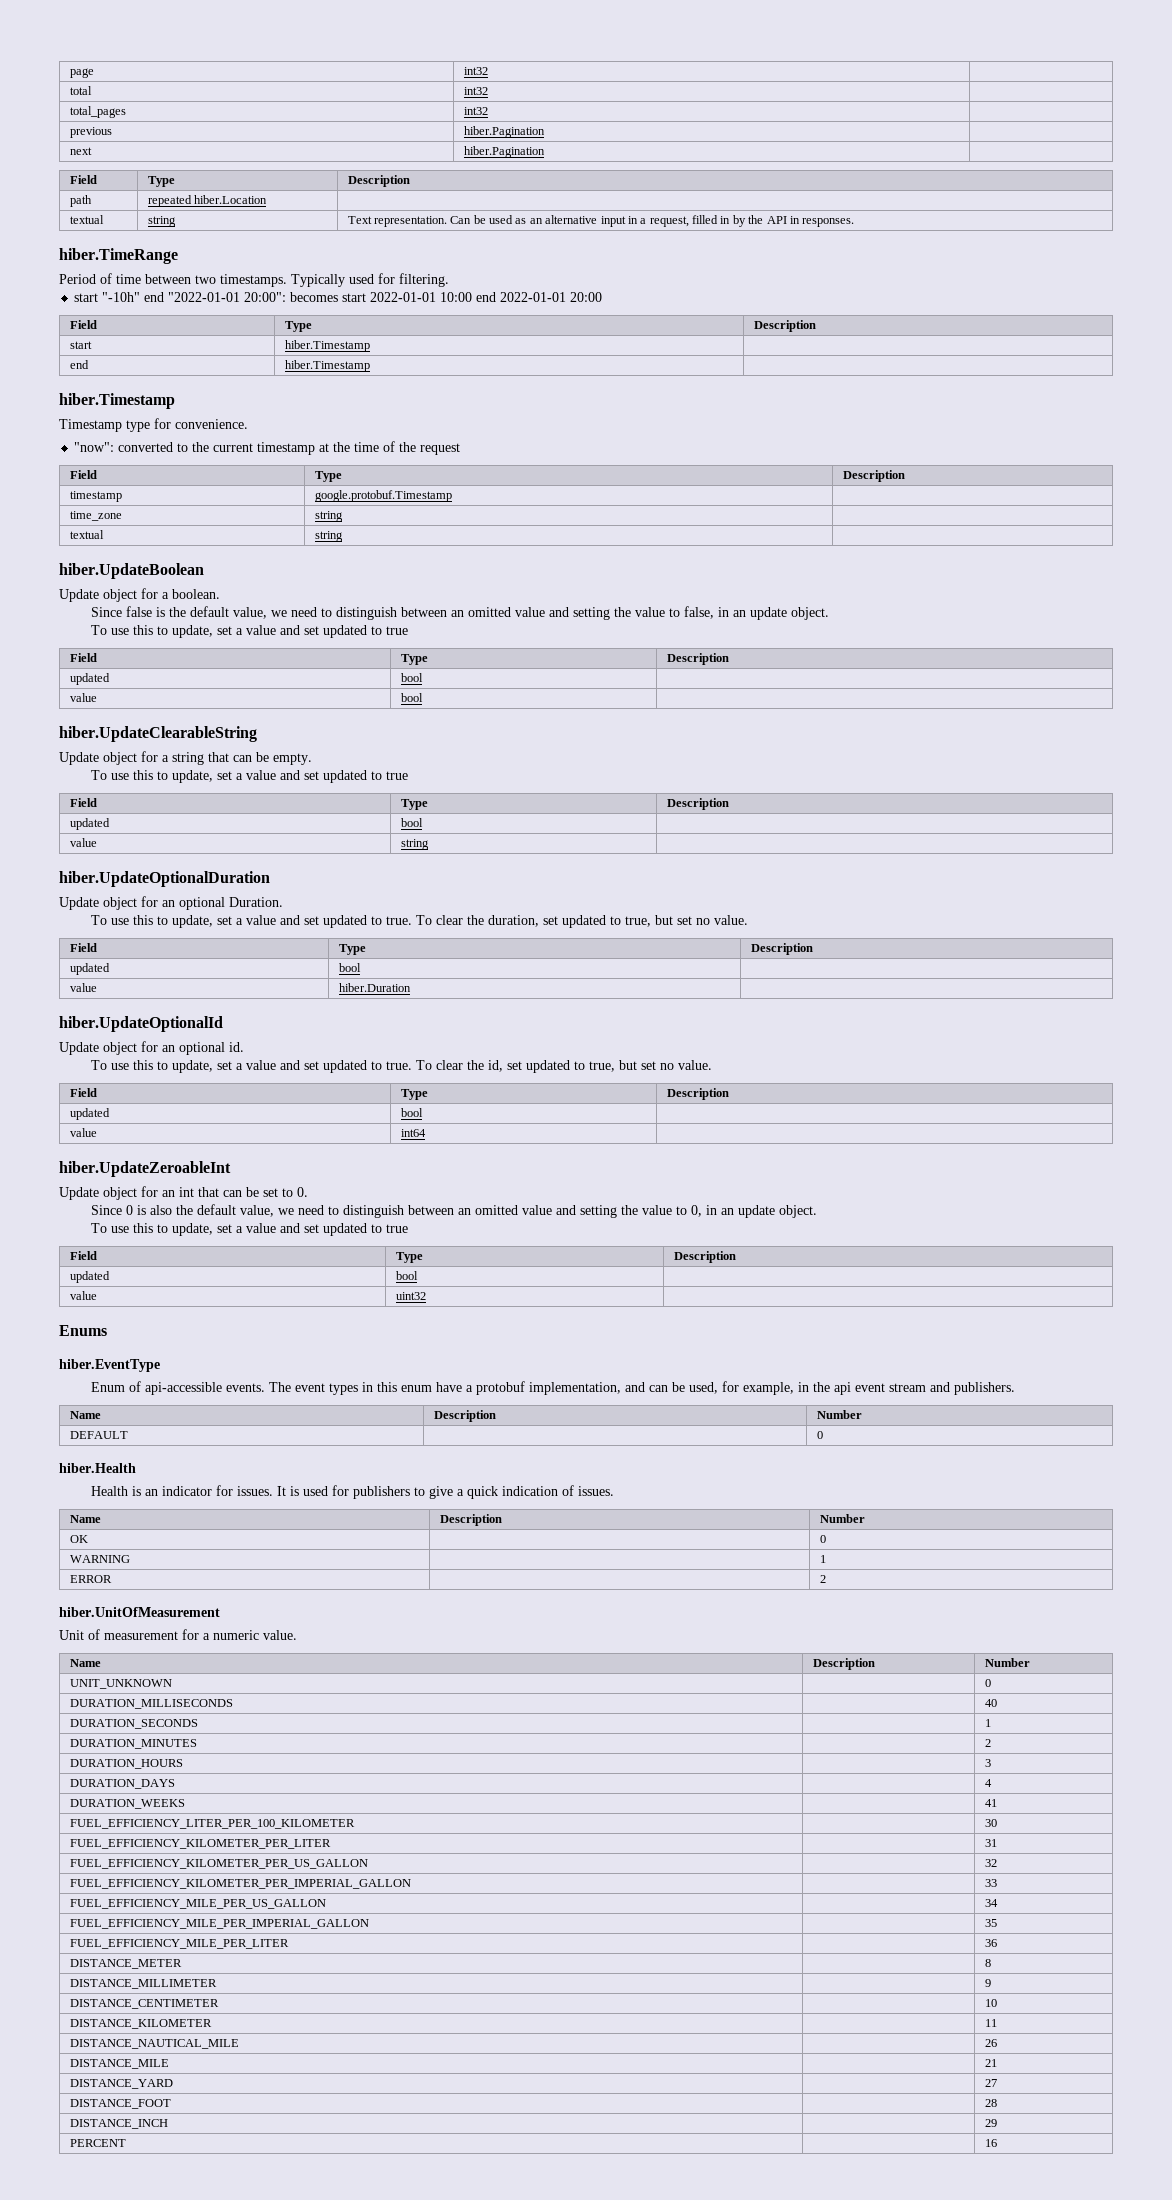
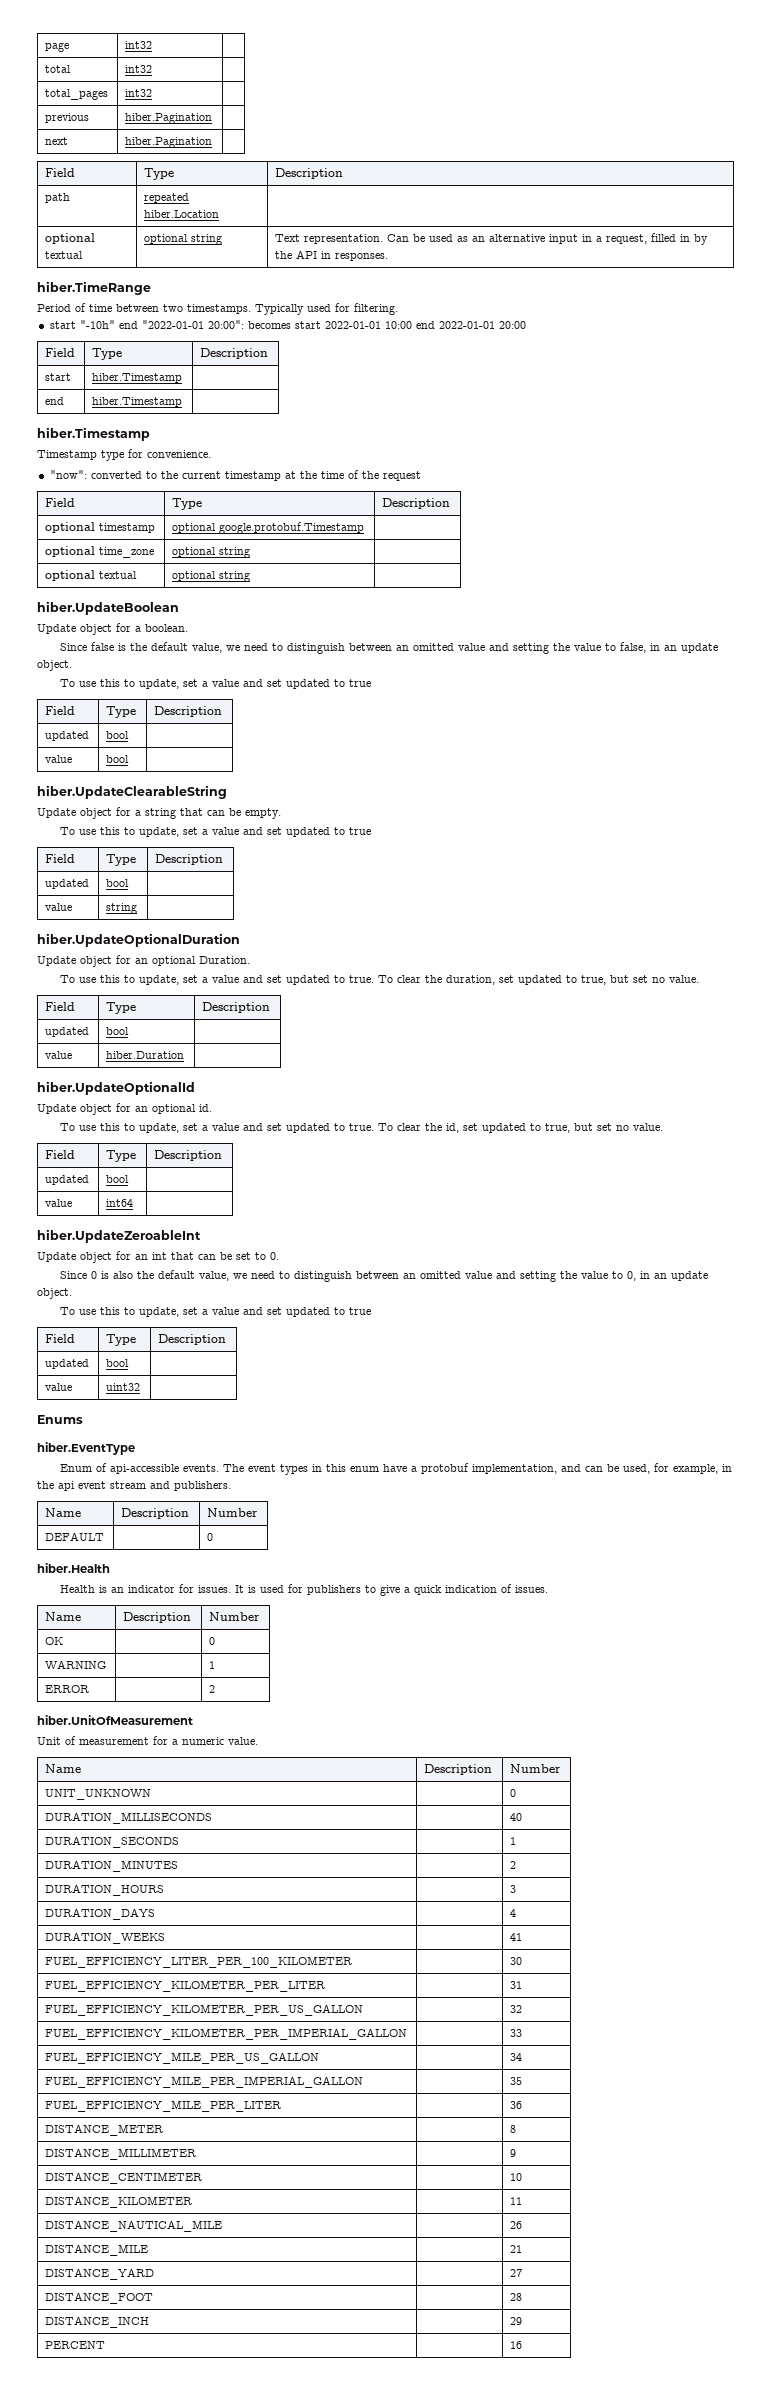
[69,215,104,224] textual | -> [45,233,96,244] [45,251,84,259] [144,234,189,244] optional textual | optional
(905, 476) none -> [45,522,96,533] optional
(122, 496) none -> [172,523,217,533] optional
(452, 496) none -> [45,546,96,557] optional
[314,511,343,522] [69,530,104,539] string | // textual | -> [172,547,251,558] [45,570,138,581] [172,571,217,581] optional string | // optional textual | optional

